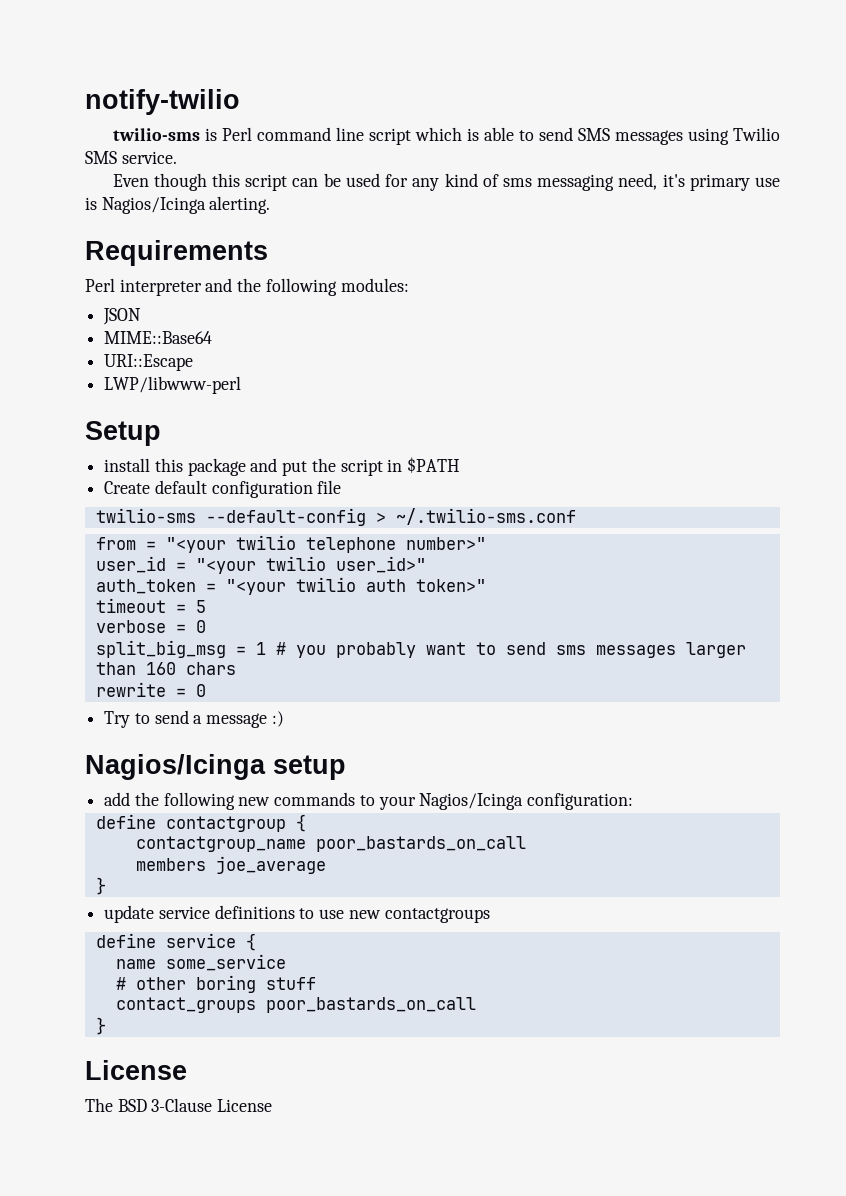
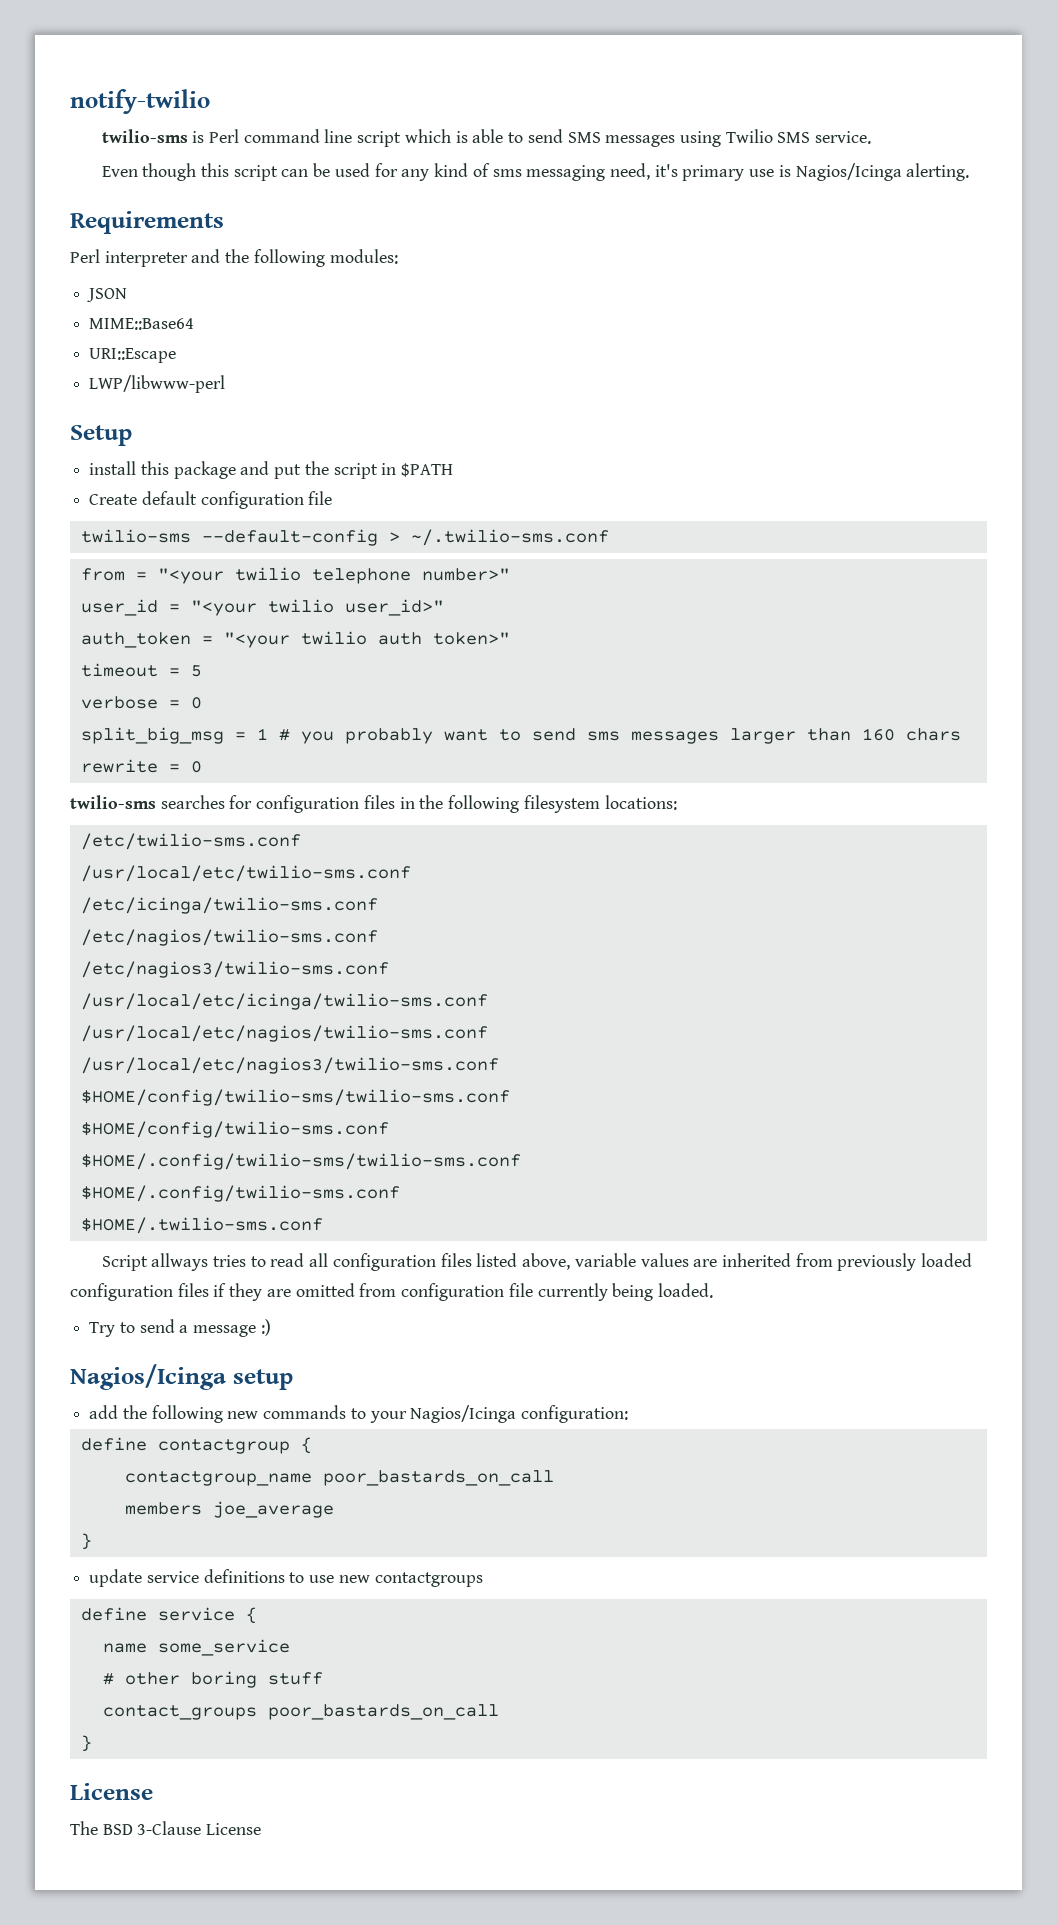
(206, 690) none -> [70,795,677,813] [80,833,301,850] [80,865,411,882] [80,897,378,914] [80,929,378,946] [80,961,389,978] [80,993,488,1010] [80,1025,488,1042] [80,1057,499,1074] [80,1089,510,1106] [80,1121,389,1138] [80,1153,521,1170] [80,1185,400,1202] [80,1217,323,1234] [101,1253,973,1271] [70,1283,713,1301] // twilio-sms searches for configuration files in the following filesystem locations: // /etc/twilio-sms.conf // /usr/local/etc/twilio-sms.conf // /etc/icinga/twilio-sms.conf // /etc/nagios/twilio-sms.conf // /etc/nagios3/twilio-sms.conf // /usr/local/etc/icinga/twilio-sms.conf // /usr/local/etc/nagios/twilio-sms.conf // /usr/local/etc/nagios3/twilio-sms.conf // $HOME/config/twilio-sms/twilio-sms.conf // $HOME/config/twilio-sms.conf // $HOME/.config/twilio-sms/twilio-sms.conf // $HOME/.config/twilio-sms.conf // $HOME/.twilio-sms.conf // Script allways tries to read all configuration files listed above, variable values are inherited from previously loaded configuration files if they are omitted from configuration file currently being loaded.

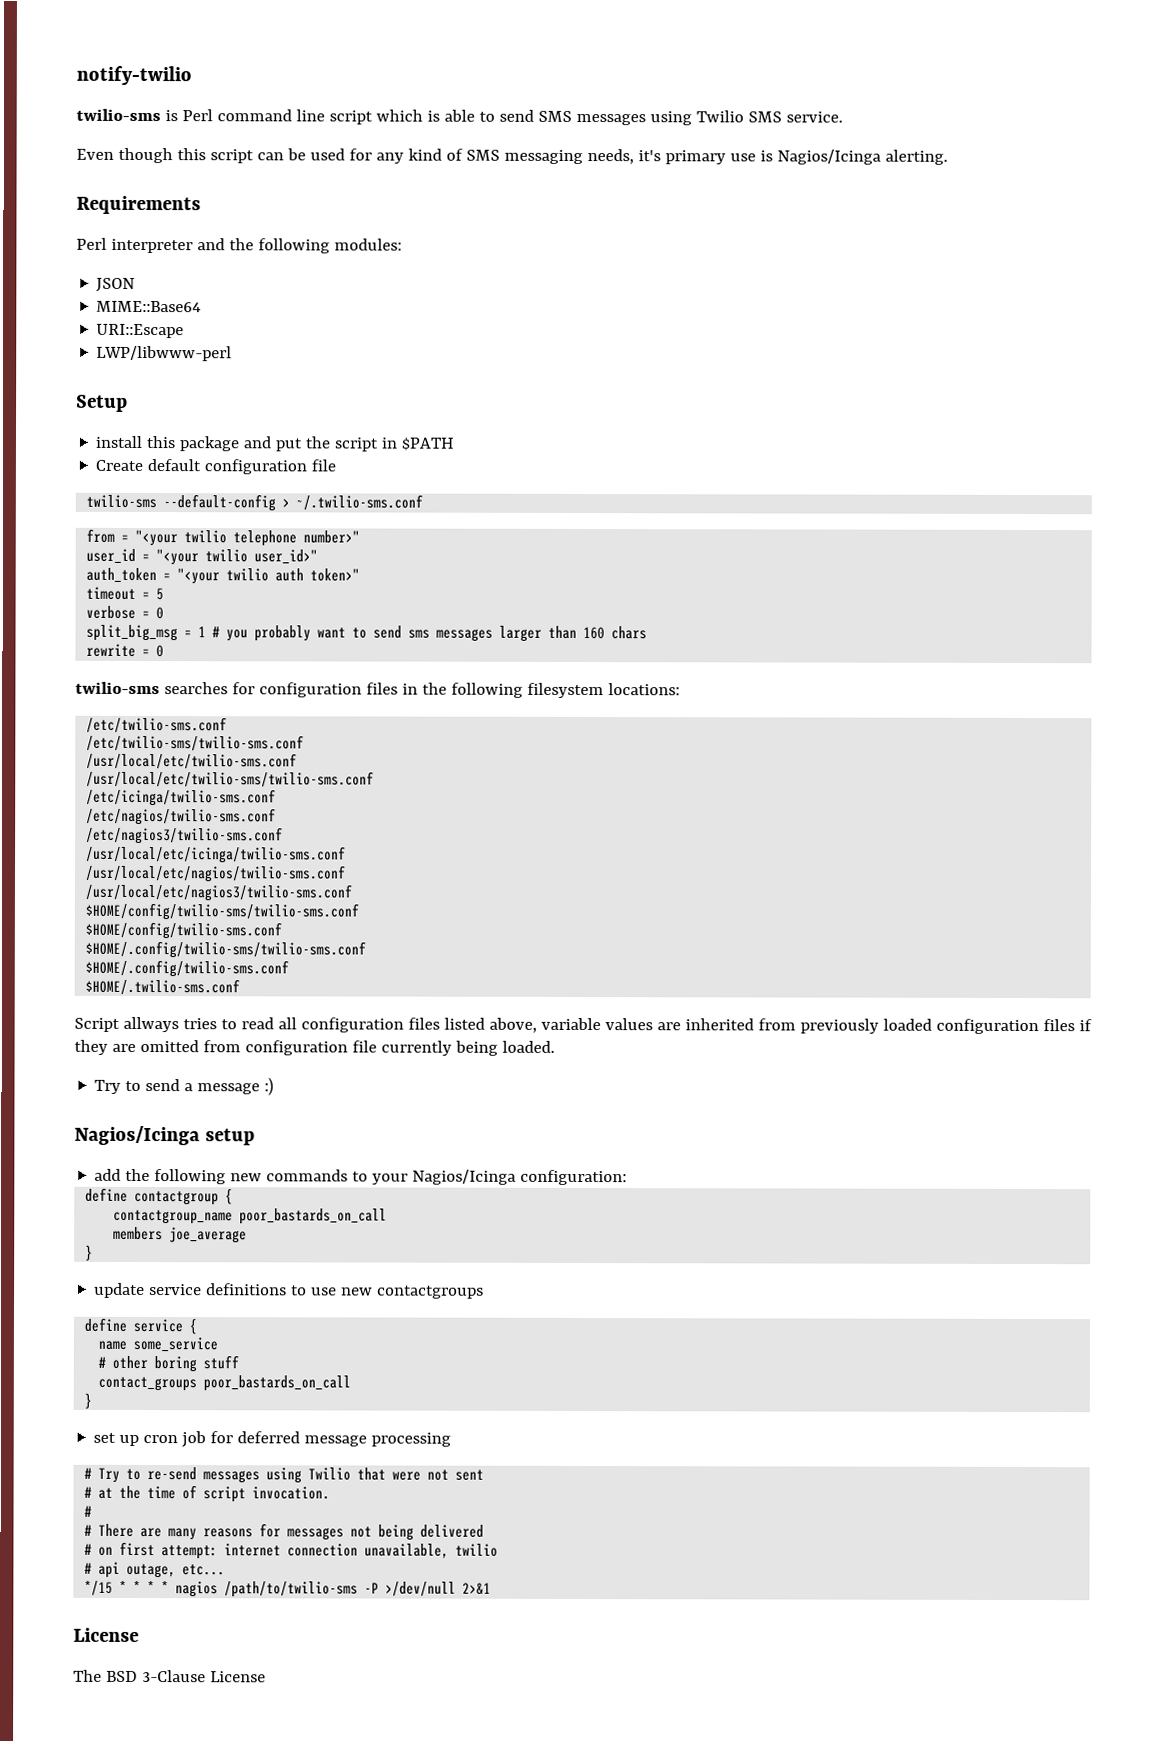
[492,163,650,181] sms messaging need, -> [465,149,634,165] SMS messaging needs,
(301, 841) none -> [86,734,305,752] // /etc/twilio-sms/twilio-sms.conf
(411, 873) none -> [86,770,375,788] // /usr/local/etc/twilio-sms/twilio-sms.conf
(92, 1743) none -> [93,1431,452,1448] [84,1467,485,1484] [84,1485,331,1503] [84,1505,93,1517] [84,1523,485,1541] [84,1541,499,1560] [84,1561,226,1579] [84,1580,492,1598] // set up cron job for deferred message processing // # Try to re-send messages using Twilio that were not sent // # at the time of script invocation. // # // # There are many reasons for messages not being delivered // # on first attempt: internet connection unavailable, twilio // # api outage, etc... // */15 * * * * nagios /path/to/twilio-sms -P >/dev/null 2>&1

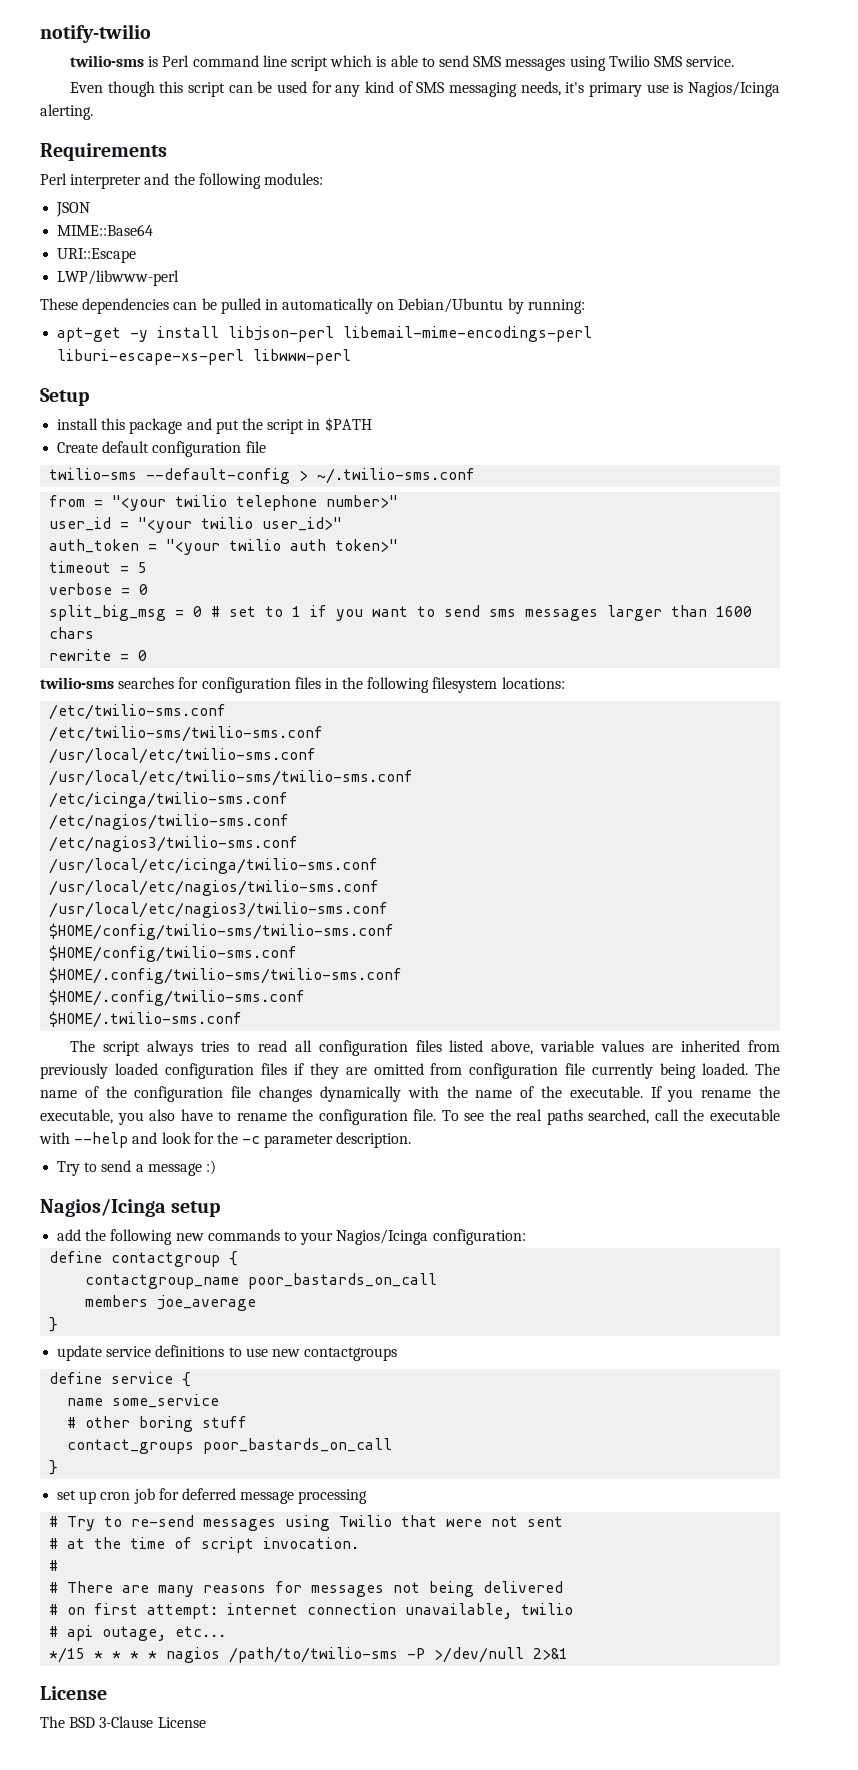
(233, 353) none -> [40,298,585,314] [57,326,593,342] [57,349,352,365] // These dependencies can be pulled in automatically on Debian/Ubuntu by running: // apt-get -y install libjson-perl libemail-mime-encodings-perl liburi-escape-xs-perl libwww-perl
[198,625,312,642] 1 # you probably -> [193,605,364,621] 0 # set to 1 if you
[583,627,606,640] 160 -> [716,606,753,617] 1600
[74,1016,179,1033] Script allways -> [70,1040,193,1056] The script always
(555, 1046) none -> [755,1063,781,1075] [40,1086,780,1102] [40,1109,780,1125] [39,1132,412,1148] The name of the configuration file changes dynamically with the name of the executable. If you rename the executable, you also have to rename the configuration file. To see the real paths searched, call the executable with --help and look for the -c parameter description.

